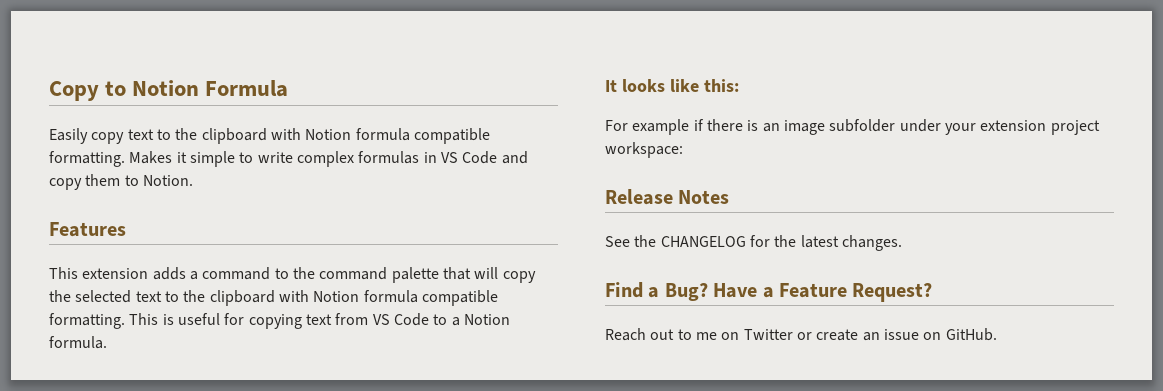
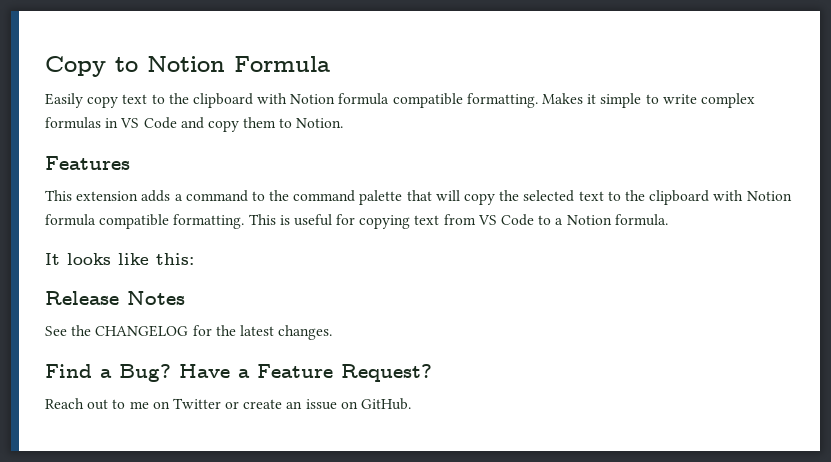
[605,119,1100,135] [605,142,683,158] // For example if there is an image subfolder under your extension project workspace: -> (194, 259) none

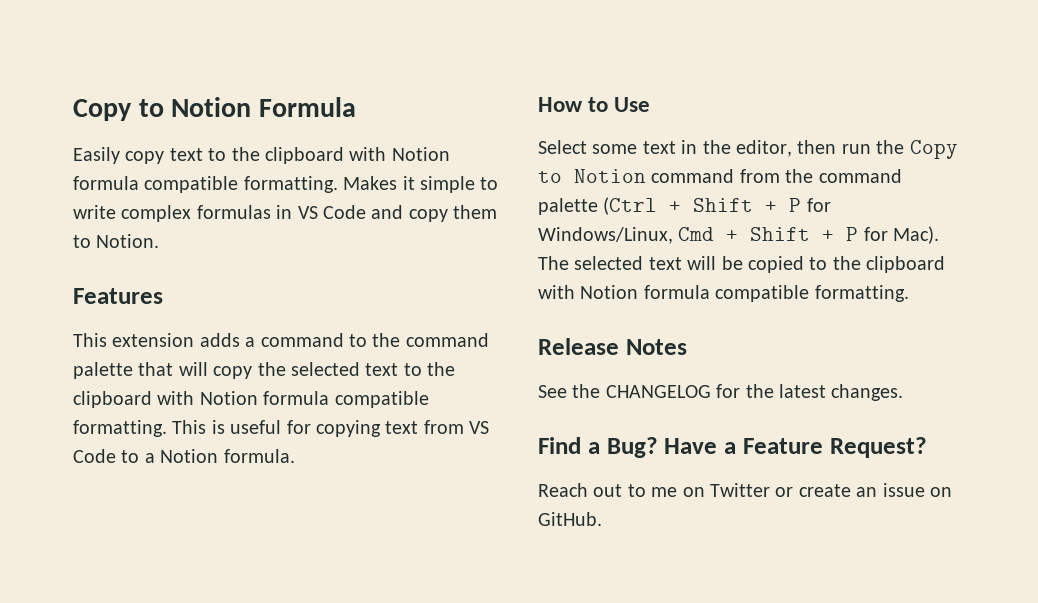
[45,253,194,265] It looks like this: -> [538,97,651,112] [538,140,958,159] [538,169,902,183] [538,197,831,215] [538,226,940,244] [538,256,946,273] [538,285,909,302] How to Use // Select some text in the editor, then run the Copy to Notion command from the command palette (Ctrl + Shift + P for Windows/Linux, Cmd + Shift + P for Mac). The selected text will be copied to the clipboard with Notion formula compatible formatting.

